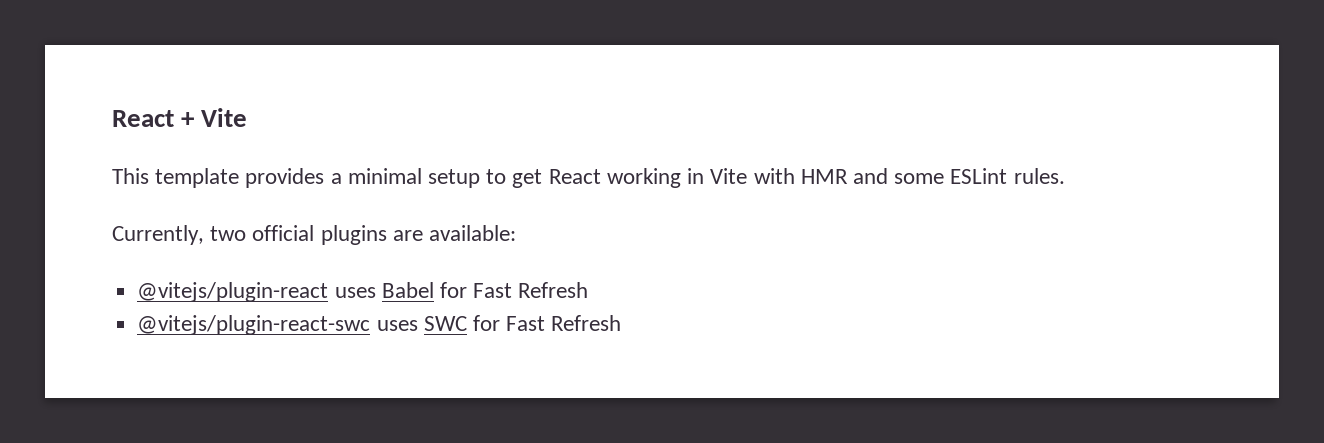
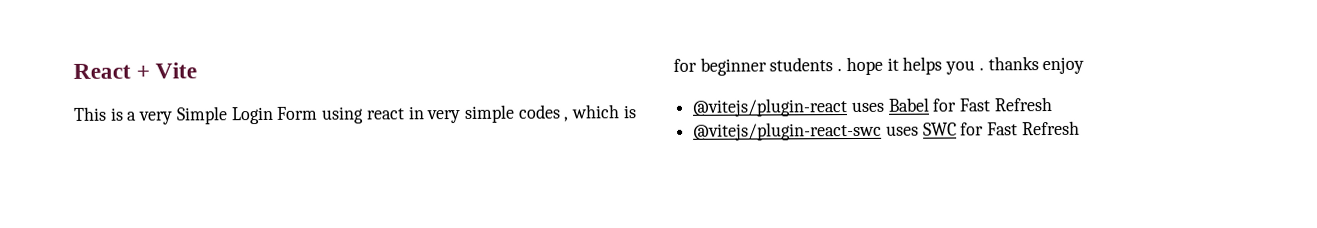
[155,168,1065,188] [112,225,517,245] template provides a minimal setup to get React working in Vite with HMR and some ESLint rules. // Currently, two official plugins are available: -> [109,104,637,125] [673,56,1085,76] is a very Simple Login Form using react in very simple codes , which is for beginner students . hope it helps you . thanks enjoy

